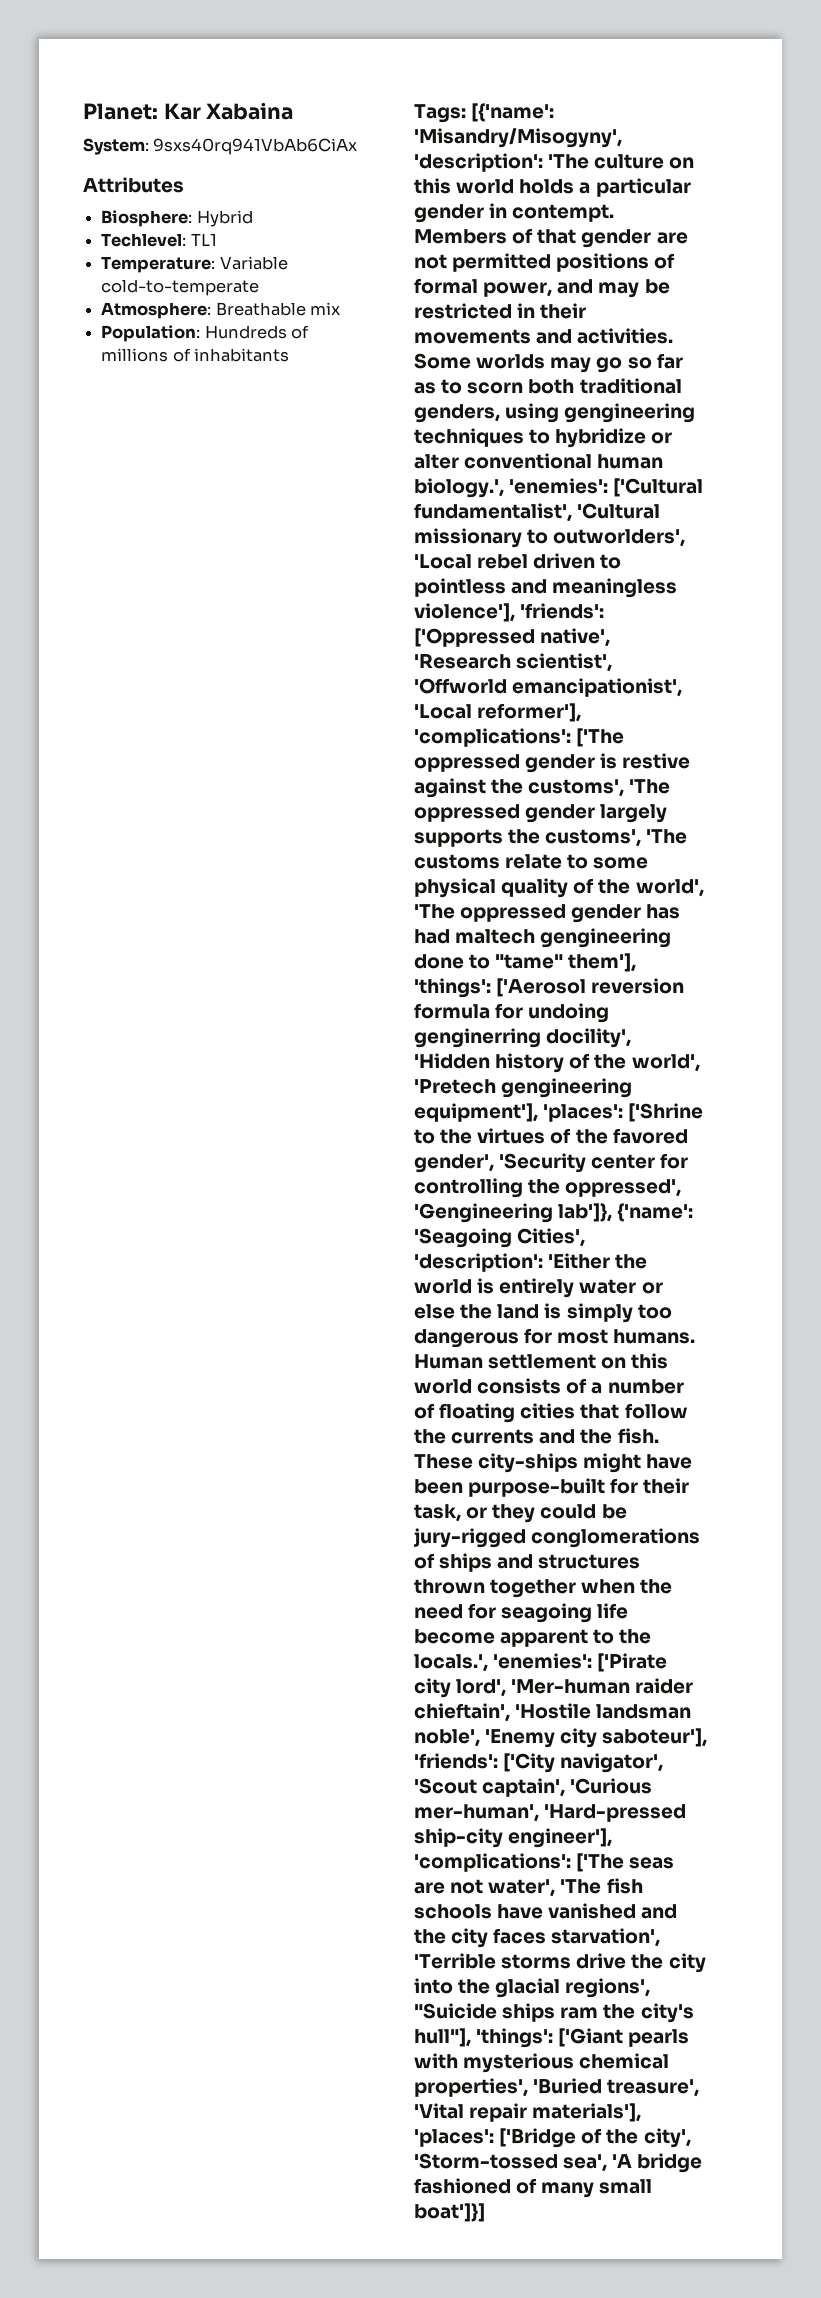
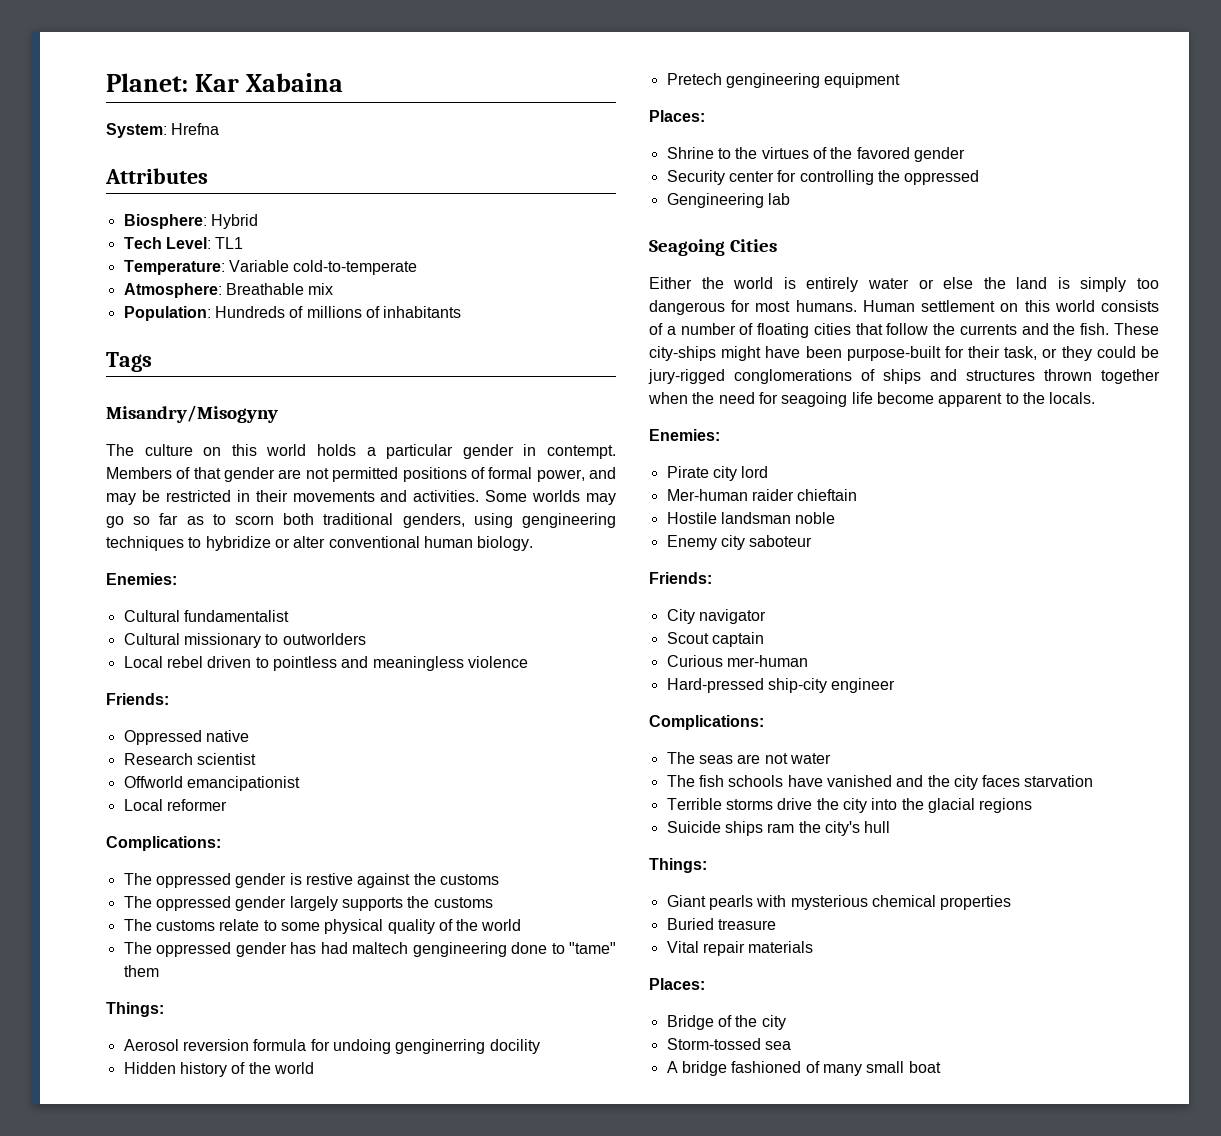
[153,138,358,155] 9sxs40rq941VbAb6CiAx -> [171,123,220,135] Hrefna
[101,233,187,247] Techlevel: -> [123,237,211,249] Tech Level:
[414,103,555,123] [414,128,622,148] [414,153,590,172] Tags: [{'name': 'Misandry/Misogyny', 'description': 'The -> [106,352,152,372] [106,405,278,423] [106,444,134,456] Tags // Misandry/Misogyny // The
[414,478,704,498] [414,503,661,522] [414,528,686,548] [414,554,472,569] biology.', 'enemies': ['Cultural fundamentalist', 'Cultural missionary to outworlders', 'Local -> [477,536,534,551] [106,573,177,585] [123,610,289,622] [123,633,366,648] [123,656,163,668] biology. // Enemies: // Cultural fundamentalist // Cultural missionary to outworlders // Local
[414,603,605,622] [414,628,611,647] [414,653,613,672] [414,678,683,697] [414,703,582,722] [414,728,625,747] violence'], 'friends': ['Oppressed native', 'Research scientist', 'Offworld emancipationist', 'Local reformer'], 'complications': ['The -> [467,656,528,668] [106,693,169,705] [123,730,249,745] [123,753,256,765] [123,776,300,791] [123,799,227,811] [106,836,221,851] [123,873,152,885] violence // Friends: // Oppressed native // Research scientist // Offworld emancipationist // Local reformer // Complications: // The
[528,779,671,797] customs', 'The -> [439,874,499,885] [123,896,152,908] customs // The
[545,829,688,847] customs', 'The -> [433,897,493,908] [123,919,152,931] customs // The
[635,879,704,897] [414,904,455,919] world', 'The -> [481,919,522,931] [123,942,152,954] world // The
[568,953,637,972] [414,978,587,998] them'], 'things': ['Aerosol -> [123,965,159,977] [106,1002,164,1017] [123,1039,179,1051] them // Things: // Aerosol
[546,1028,632,1048] [414,1053,490,1069] docility', 'Hidden -> [489,1039,540,1054] [123,1062,176,1074] docility // Hidden
[631,1054,700,1072] [414,1078,633,1098] [414,1103,704,1122] world', 'Pretech gengineering equipment'], 'places': ['Shrine -> [273,1062,314,1074] [666,73,901,88] [649,110,705,122] [666,147,714,159] world // Pretech gengineering equipment // Places: // Shrine
[414,1153,587,1173] gender', 'Security -> [913,147,965,162] [666,170,725,185] gender // Security
[565,1179,682,1197] [414,1203,694,1223] [414,1228,586,1248] [414,1253,611,1272] oppressed', 'Gengineering lab']}, {'name': 'Seagoing Cities', 'description': 'Either -> [904,170,980,185] [666,193,790,208] [649,239,778,256] [649,277,692,289] oppressed // Gengineering lab // Seagoing Cities // Either
[414,1653,668,1672] [414,1678,694,1698] [414,1703,692,1722] [414,1728,708,1748] [414,1753,664,1773] [414,1778,653,1797] [414,1804,687,1822] [414,1828,613,1848] [414,1853,625,1872] locals.', 'enemies': ['Pirate city lord', 'Mer-human raider chieftain', 'Hostile landsman noble', 'Enemy city saboteur'], 'friends': ['City navigator', 'Scout captain', 'Curious mer-human', 'Hard-pressed ship-city engineer'], 'complications': ['The -> [1049,392,1096,404] [649,429,720,441] [666,466,769,481] [666,489,858,501] [666,512,836,524] [666,535,813,550] [649,572,712,584] [666,609,766,624] [666,632,764,647] [666,655,808,667] [666,678,896,693] [649,715,764,730] [666,752,695,764] locals. // Enemies: // Pirate city lord // Mer-human raider chieftain // Hostile landsman noble // Enemy city saboteur // Friends: // City navigator // Scout captain // Curious mer-human // Hard-pressed ship-city engineer // Complications: // The
[488,1879,602,1897] water', 'The -> [789,753,831,764] [666,775,695,787] water // The
[551,1928,661,1947] [414,1953,496,1969] starvation', 'Terrible -> [1024,775,1094,787] [666,798,722,810] starvation // Terrible
[565,1978,651,1998] [414,2003,497,2019] regions', "Suicide -> [979,798,1033,813] [666,821,721,833] regions // Suicide
[414,2028,624,2048] hull"], 'things': ['Giant -> [864,821,891,833] [649,858,707,873] [666,895,706,907] hull // Things: // Giant
[414,2078,700,2097] [414,2103,642,2122] [414,2128,691,2148] [414,2153,633,2172] properties', 'Buried treasure', 'Vital repair materials'], 'places': ['Bridge of the city', 'Storm-tossed sea', 'A -> [940,895,1012,910] [666,918,776,930] [666,941,814,956] [649,978,705,990] [666,1015,786,1030] [666,1038,791,1050] [666,1061,678,1073] properties // Buried treasure // Vital repair materials // Places: // Bridge of the city // Storm-tossed sea // A
[414,2203,485,2222] boat']}] -> [908,1061,941,1073] boat

